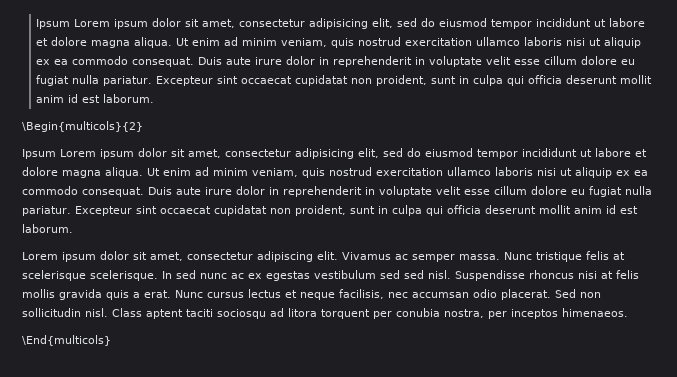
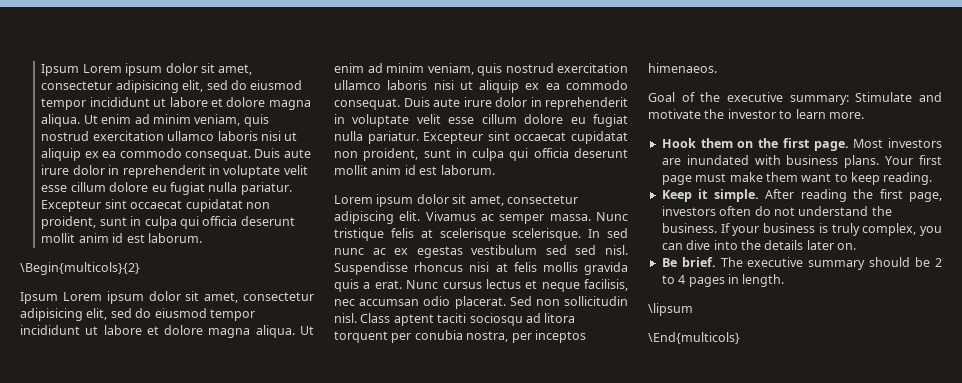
(628, 312) none -> [648,92,942,105] [648,109,864,119] [661,138,942,151] [661,155,942,168] [661,172,933,185] [661,189,942,202] [661,206,892,216] [661,223,942,236] [661,240,856,250] [661,257,942,270] [661,274,785,287] [648,303,693,316] // Goal of the executive summary: Stimulate and motivate the investor to learn more. // Hook them on the first page. Most investors are inundated with business plans. Your first page must make them want to keep reading. // Keep it simple. After reading the first page, investors often do not understand the business. If your business is truly complex, you can dive into the details later on. // Be brief. The executive summary should be 2 to 4 pages in length. // \lipsum

